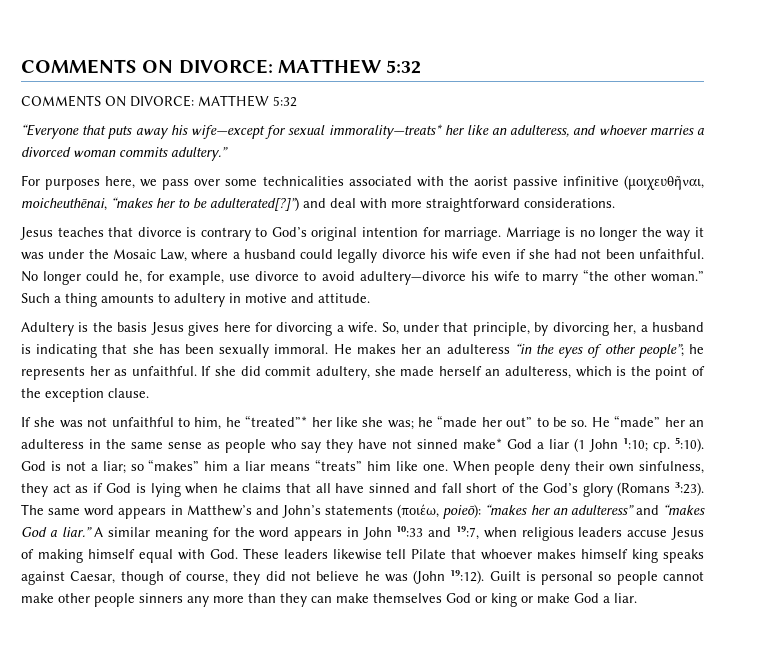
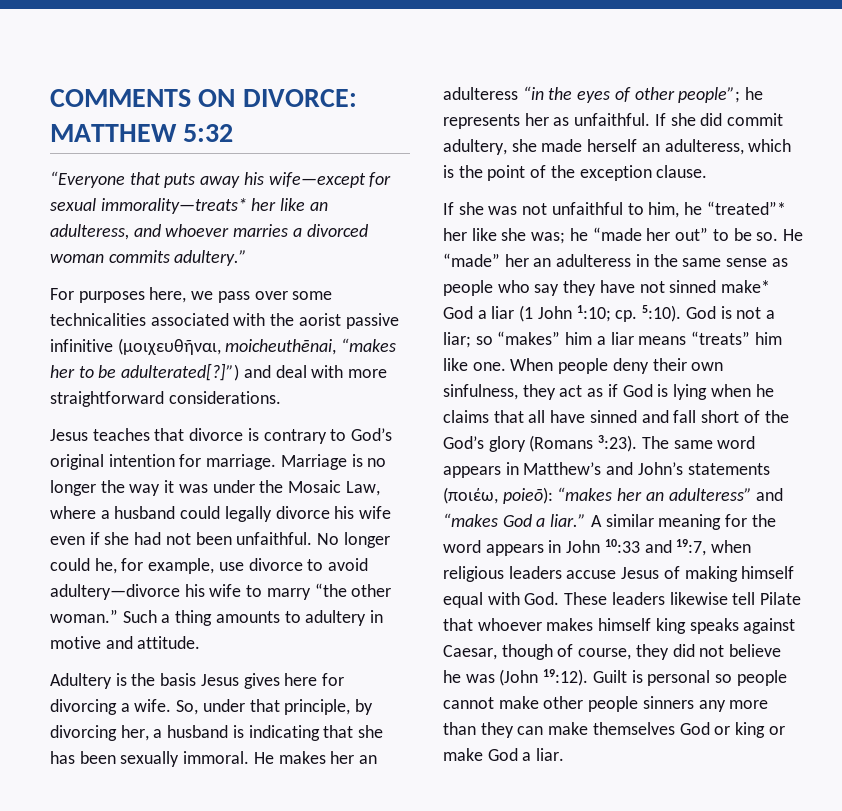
[21,59,422,74] [21,95,297,107] COMMENTS ON DIVORCE: MATTHEW 5:32 // COMMENTS ON DIVORCE: MATTHEW 5:32 -> [50,89,357,107] [50,124,234,142] COMMENTS ON DIVORCE: MATTHEW 5:32

